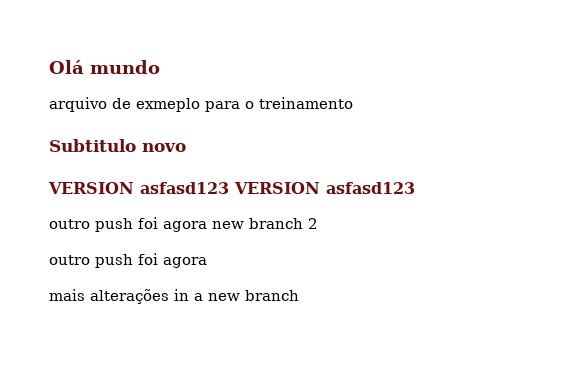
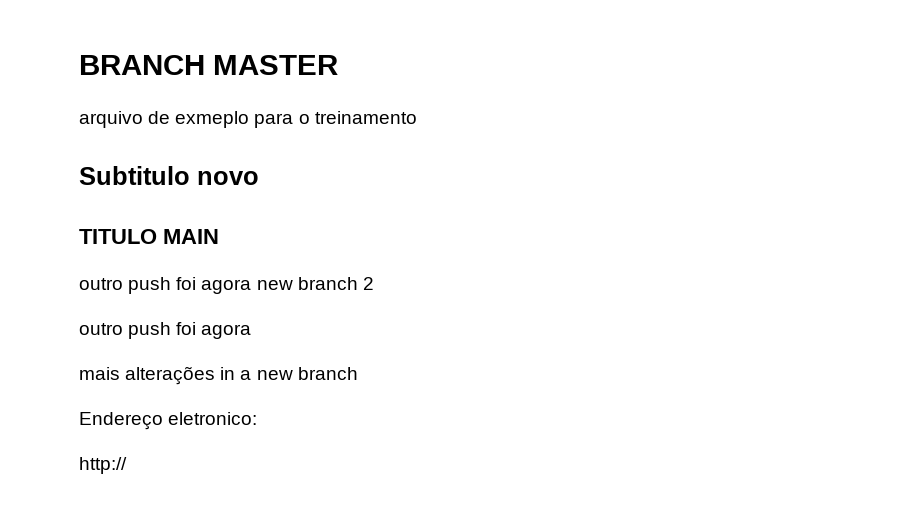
[49,60,160,74] Olá mundo -> [79,55,338,75] BRANCH MASTER
[48,182,415,194] VERSION asfasd123 VERSION asfasd123 -> [79,229,219,244] TITULO MAIN
(299, 295) none -> [79,412,258,430] [79,457,127,474] // Endereço eletronico: // http://

